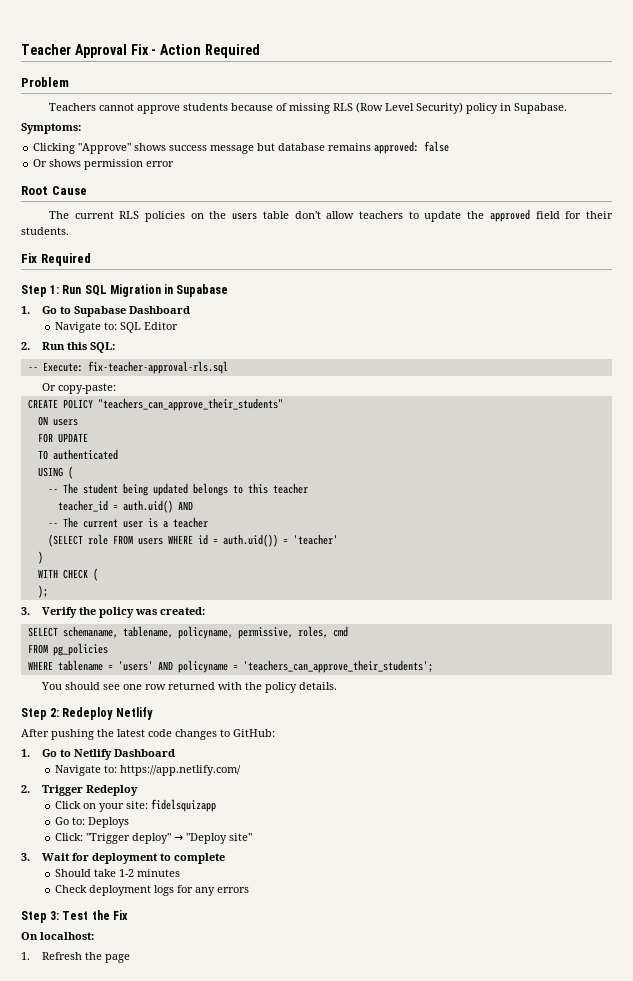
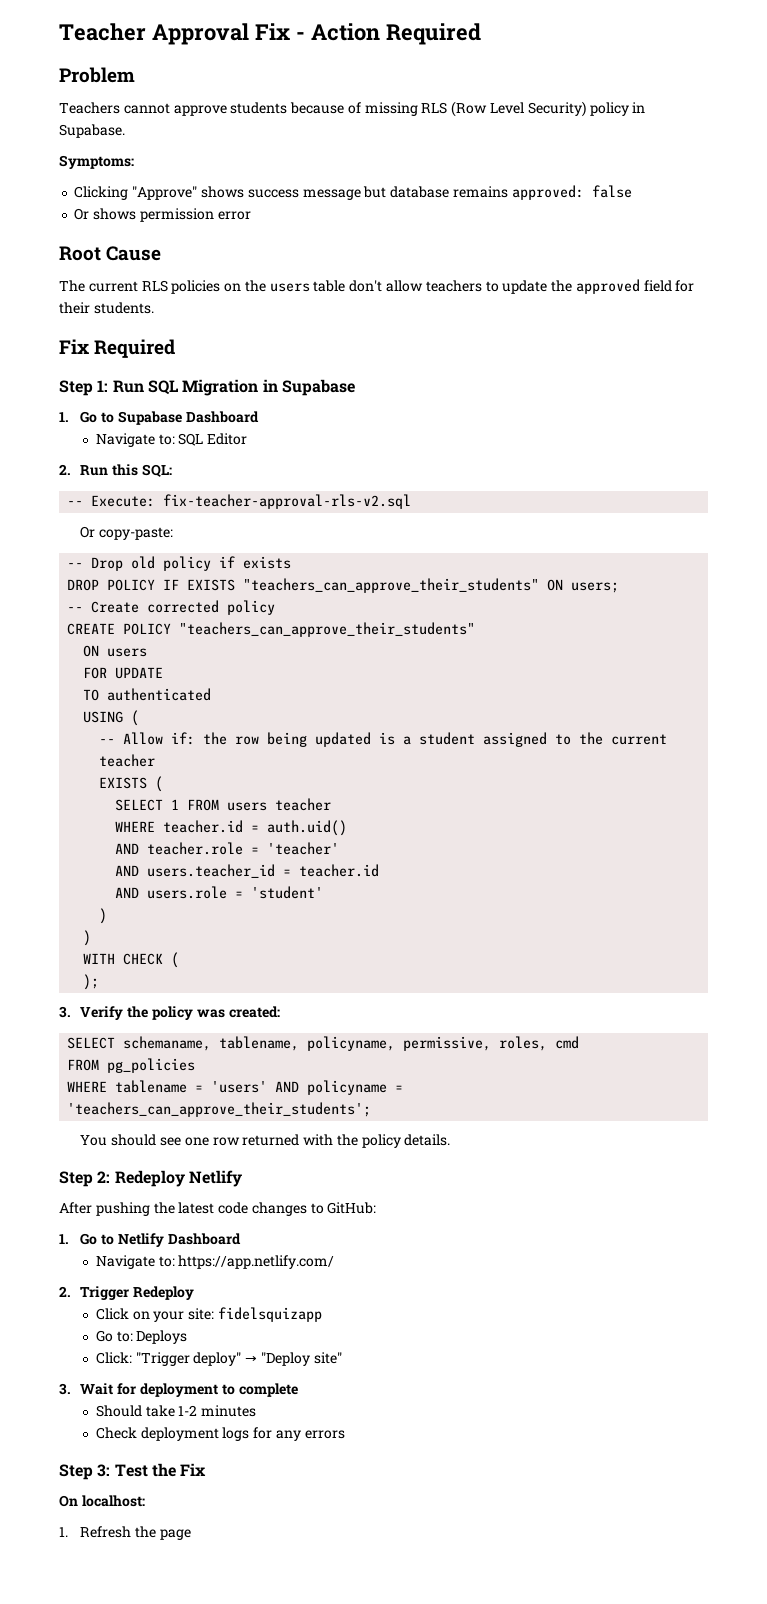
[87,361,228,374] fix-teacher-approval-rls.sql -> [163,494,412,509] fix-teacher-approval-rls-v2.sql
(117, 388) none -> [67,556,292,571] [67,578,620,593] [67,600,276,615] // -- Drop old policy if exists // DROP POLICY IF EXISTS "teachers_can_approve_their_students" ON users; // -- Create corrected policy
[62,483,308,496] [57,500,108,512] The student being updated belongs to this teacher // teacher_id -> [123,732,668,747] [99,754,156,767] [99,776,164,792] [115,798,332,811] [115,820,244,833] Allow if: the row being updated is a student assigned to the current teacher // EXISTS ( // SELECT 1 FROM users teacher // WHERE teacher.id
[177,501,193,510] [47,517,208,528] [47,534,338,547] AND // -- The current user is a teacher // (SELECT role FROM users WHERE id = auth.uid()) = 'teacher' -> [115,842,340,855] [115,864,380,878] [115,886,324,899] [99,908,108,924] // AND teacher.role = 'teacher' // AND users.teacher_id = teacher.id // AND users.role = 'student' // )

